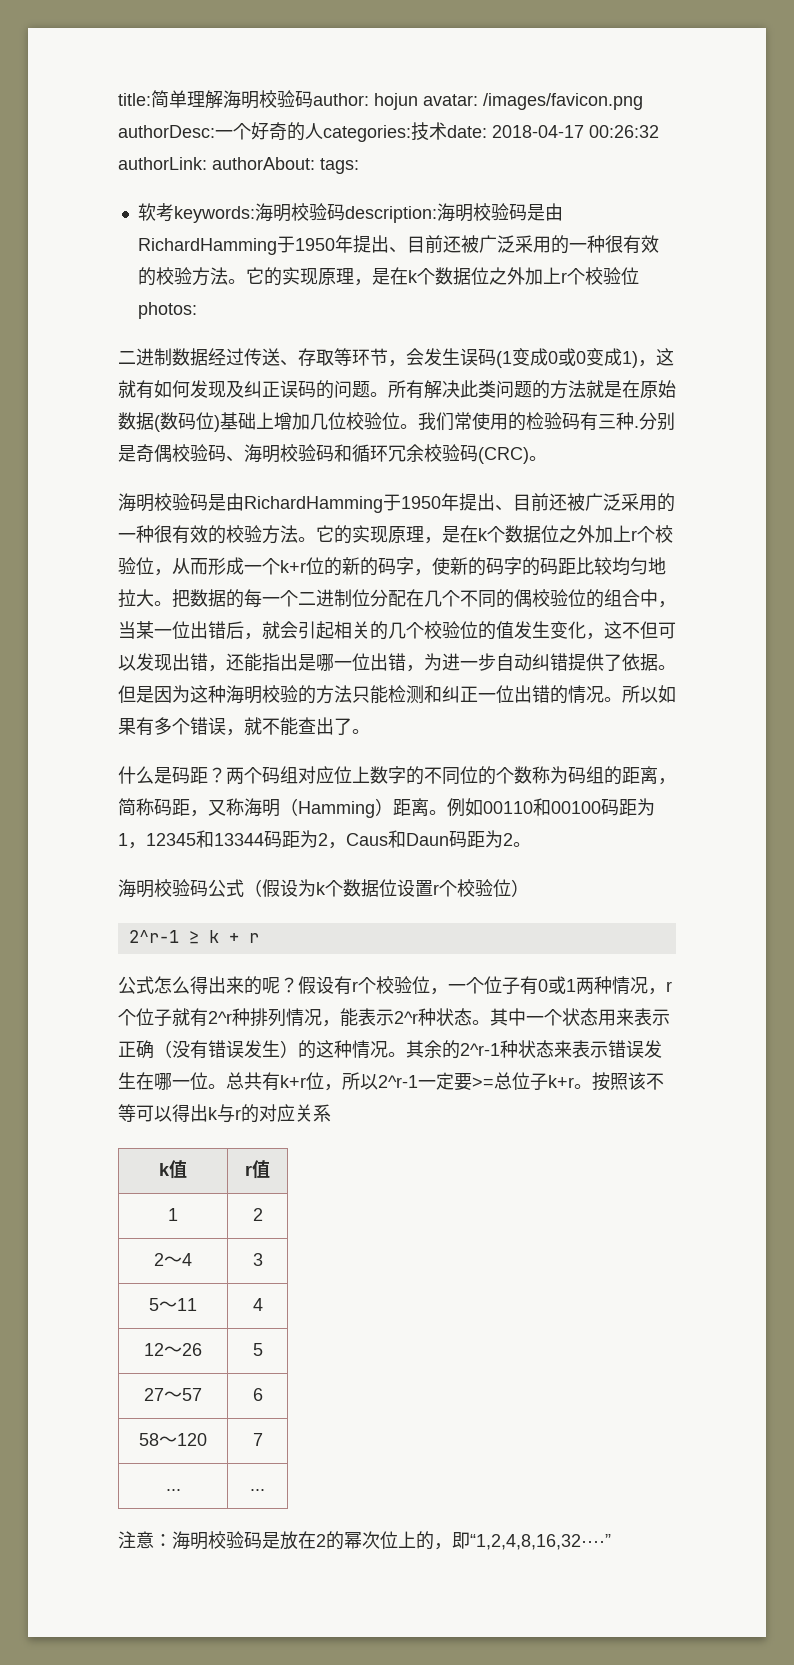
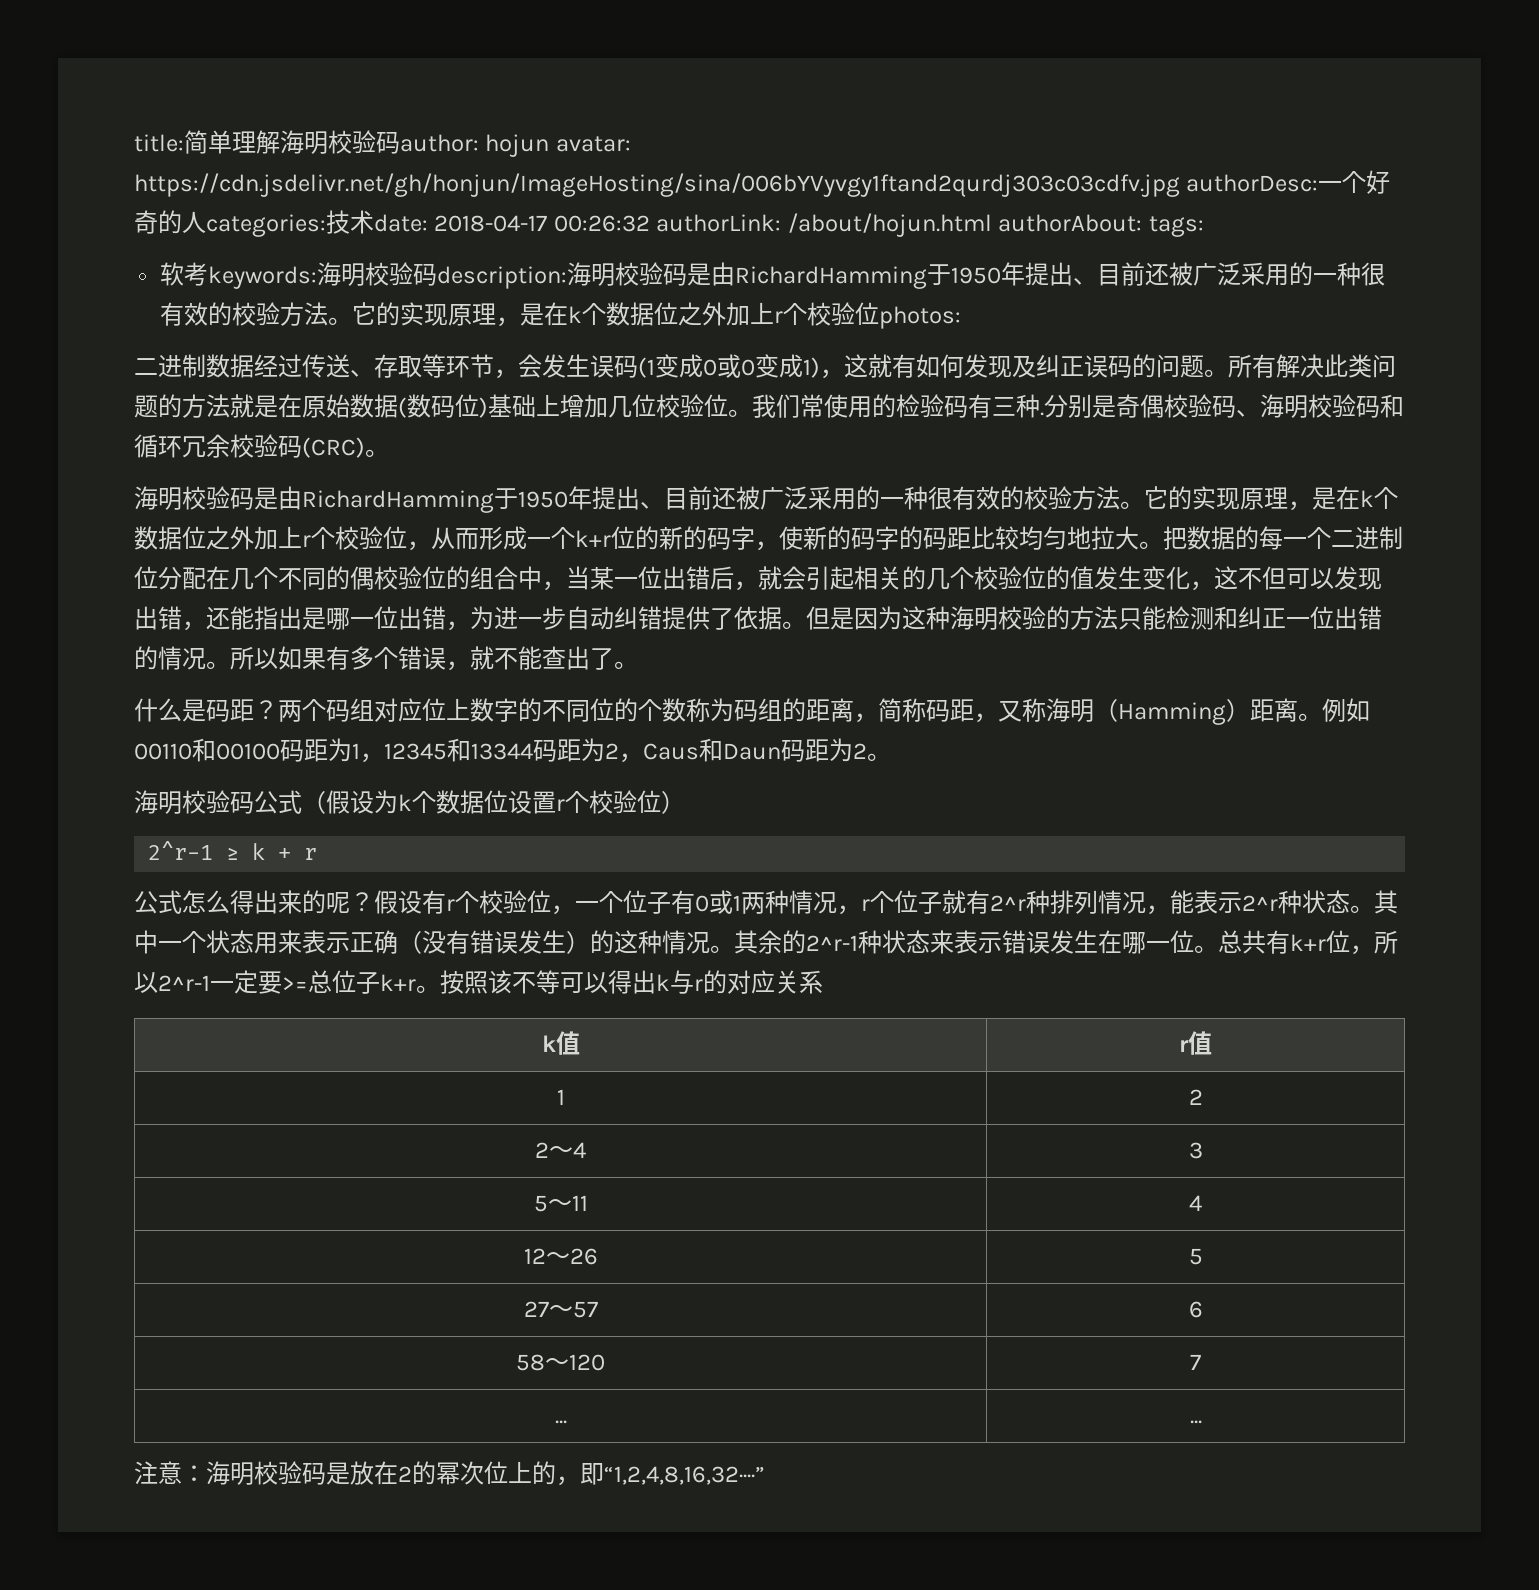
[483,93,643,110] /images/favicon.png -> [134,173,1180,197] https://cdn.jsdelivr.net/gh/honjun/ImageHosting/sina/006bYVyvgy1ftand2qurdj303c03cdfv.jpg
(207, 163) none -> [787,213,992,237] /about/hojun.html

